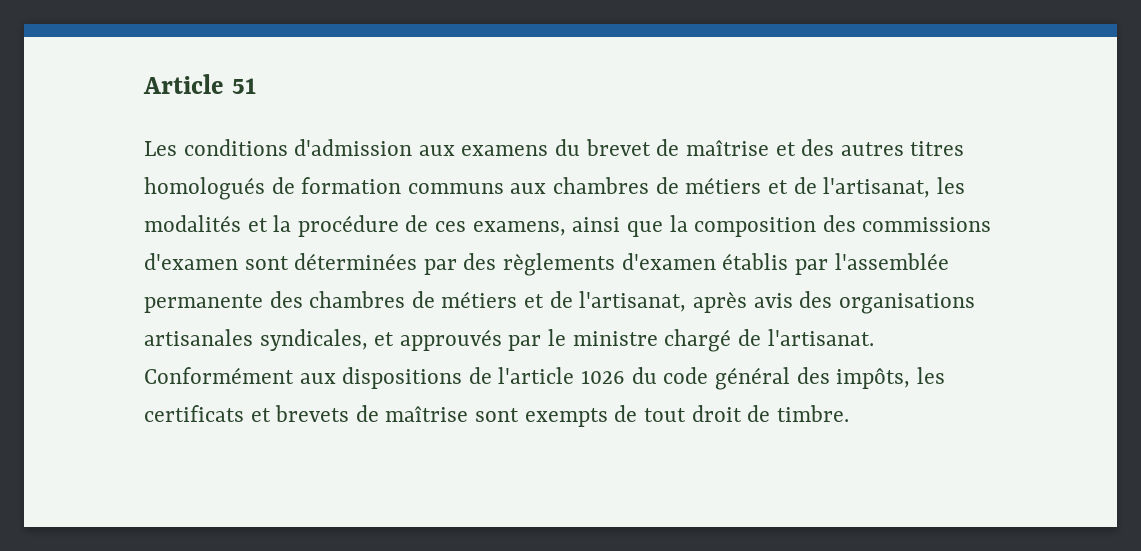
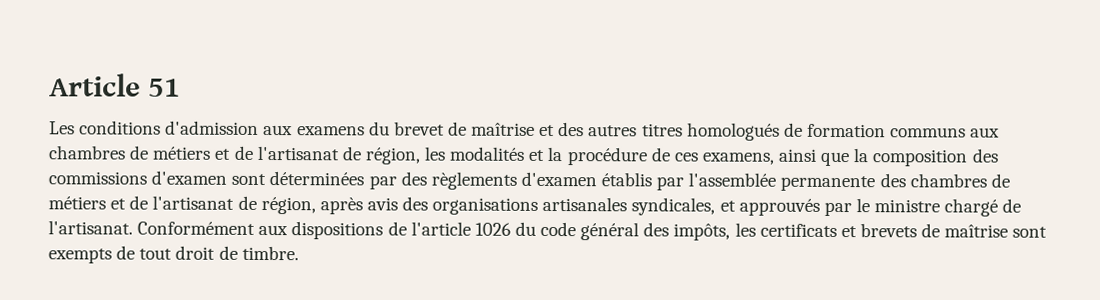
[823,177,931,198] l'artisanat, -> [256,145,421,165] l'artisanat de région,
[579,291,687,312] l'artisanat, -> [152,195,316,215] l'artisanat de région,

